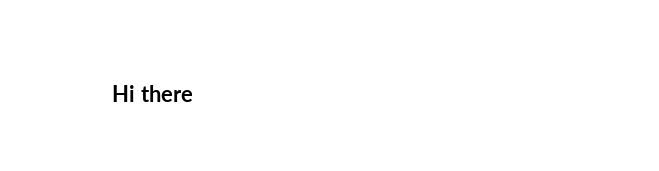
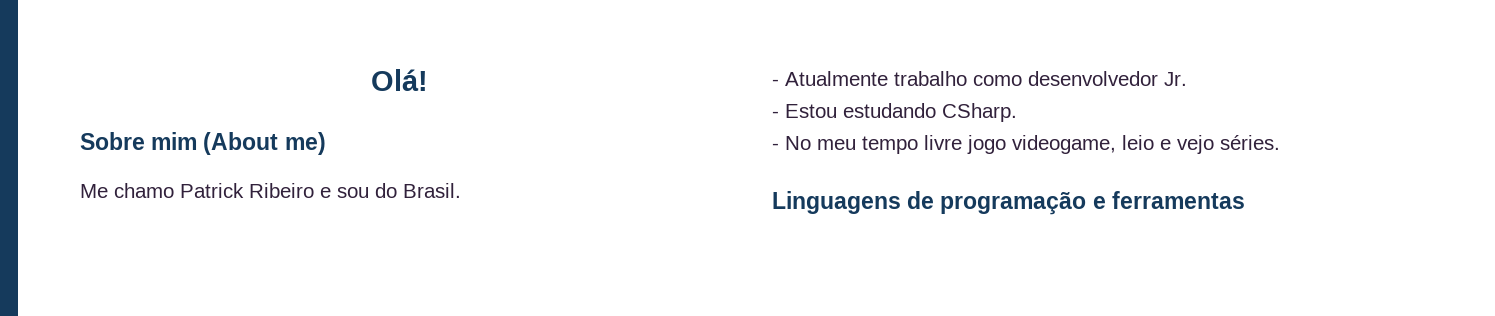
[112,85,193,102] Hi there -> [371,69,428,91] [80,132,326,155] [80,183,461,198] [772,71,1187,86] [772,103,1017,122] [772,135,1280,154] [772,191,1245,215] Olá! // Sobre mim (About me) // Me chamo Patrick Ribeiro e sou do Brasil. // - Atualmente trabalho como desenvolvedor Jr. // - Estou estudando CSharp. // - No meu tempo livre jogo videogame, leio e vejo séries. // Linguagens de programação e ferramentas

